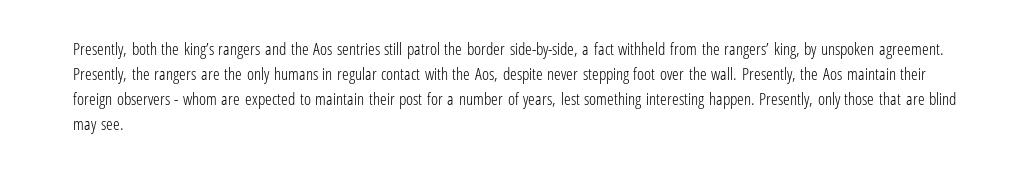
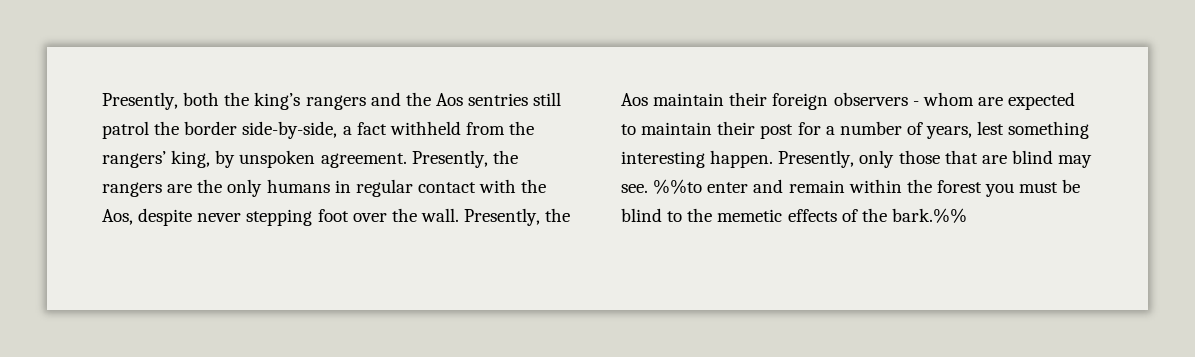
(124, 125) none -> [653,179,1081,197] [621,208,967,223] %%to enter and remain within the forest you must be blind to the memetic effects of the bark.%%

